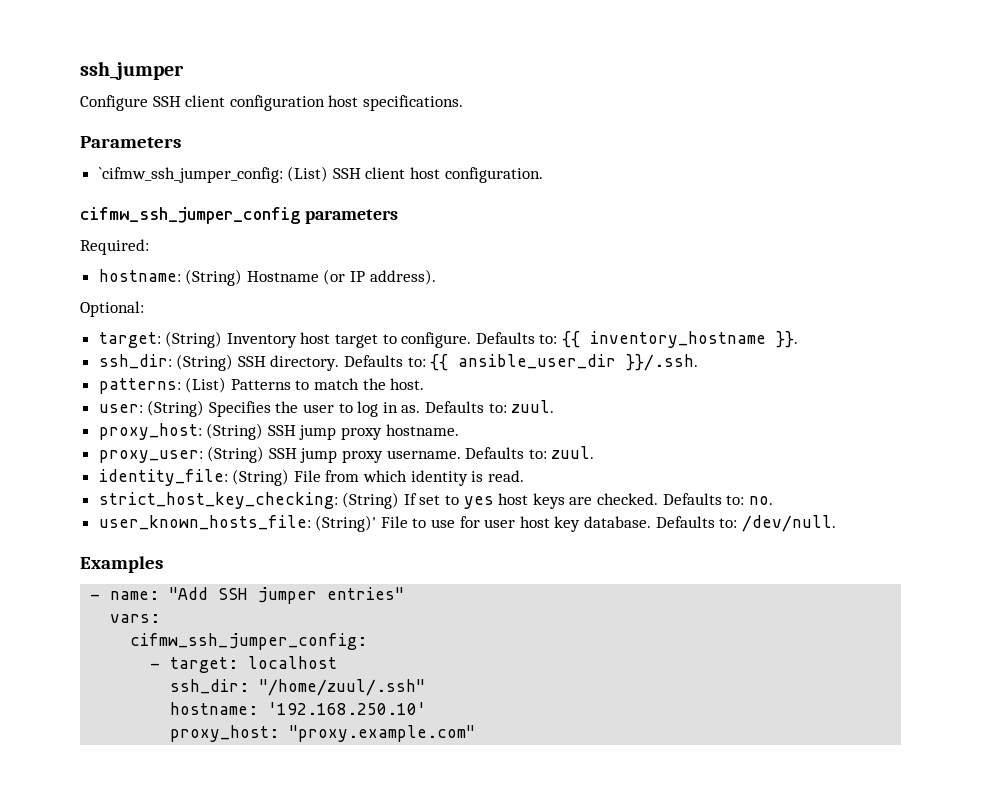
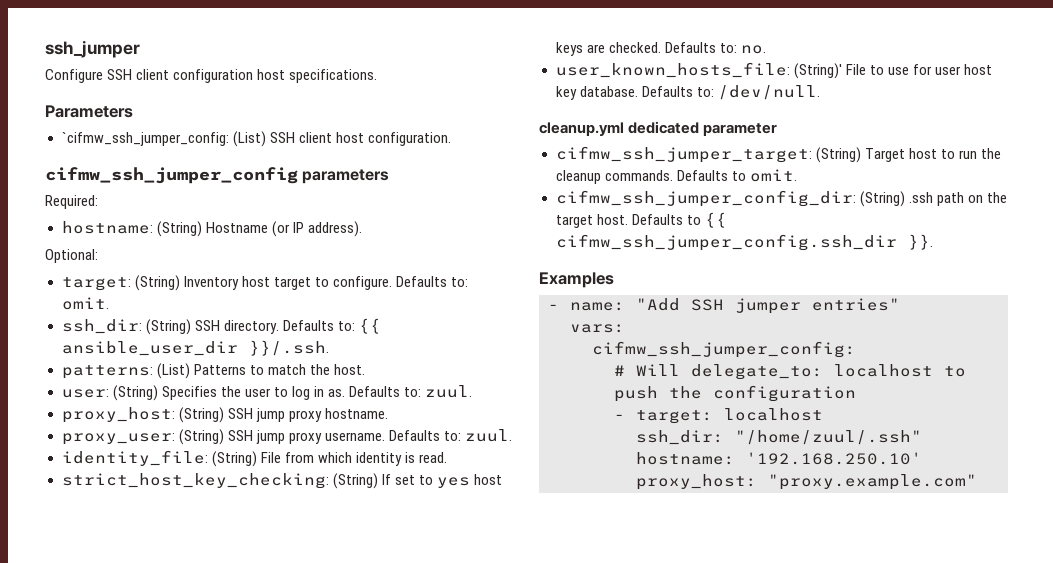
[562,331,799,348] {{ inventory_hostname }}. -> [61,297,109,310] omit.
(836, 523) none -> [539,121,778,136] [555,146,1001,163] [555,169,797,184] [555,190,1007,207] [555,212,727,228] [555,234,933,251] // cleanup.yml dedicated parameter // cifmw_ssh_jumper_target: (String) Target host to run the cleanup commands. Defaults to omit. // cifmw_ssh_jumper_config_dir: (String) .ssh path on the target host. Defaults to {{ cifmw_ssh_jumper_config.ssh_dir }}.
(368, 641) none -> [614,364,966,380] [614,385,856,402] // # Will delegate_to: localhost to push the configuration

